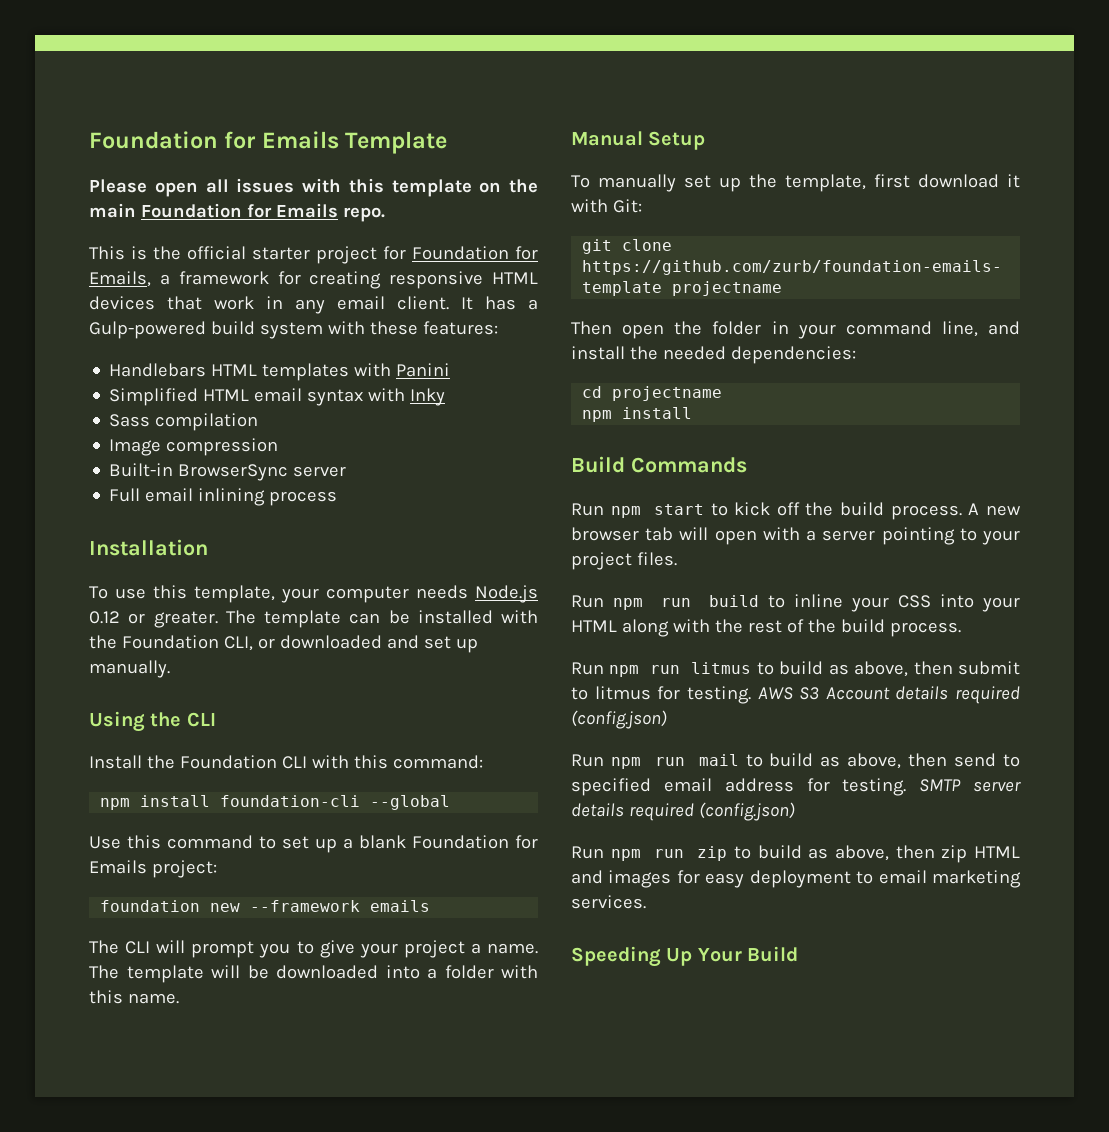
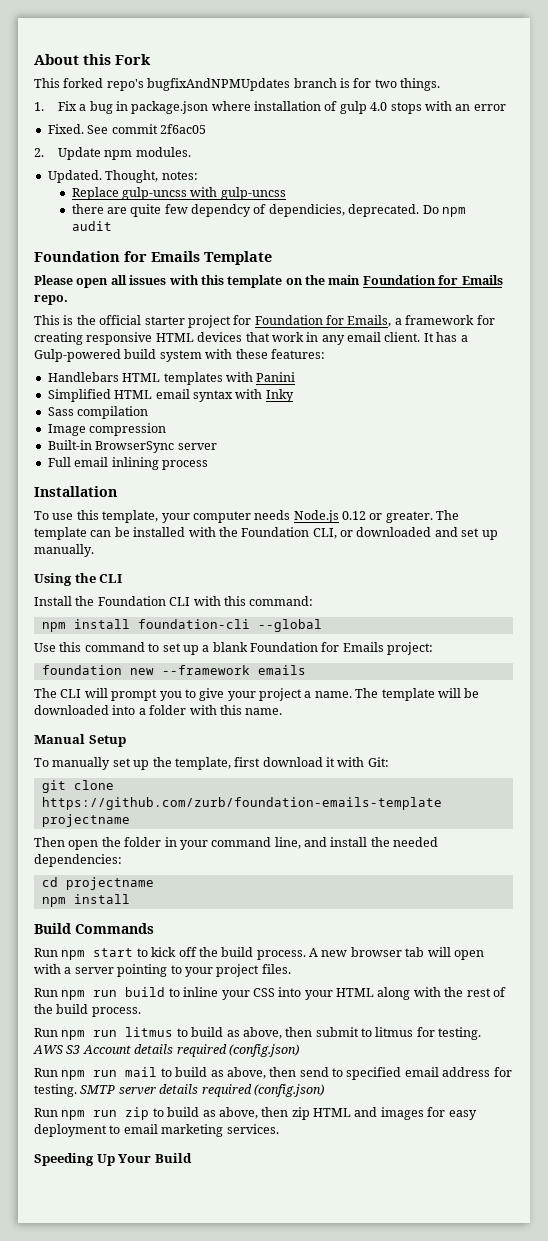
(89, 140) none -> [34,54,151,65] [34,78,440,91] [34,101,506,114] [47,124,206,134] [34,147,191,160] [47,170,198,183] [71,187,286,200] [71,204,466,217] [71,221,112,231] About this Fork // This forked repo's bugfixAndNPMUpdates branch is for two things. // 1. Fix a bug in package.json where installation of gulp 4.0 stops with an error // Fixed. See commit 2f6ac05 // 2. Update npm modules. // Updated. Thought, notes: // Replace gulp-uncss with gulp-uncss // there are quite few dependcy of dependicies, deprecated. Do npm audit //

